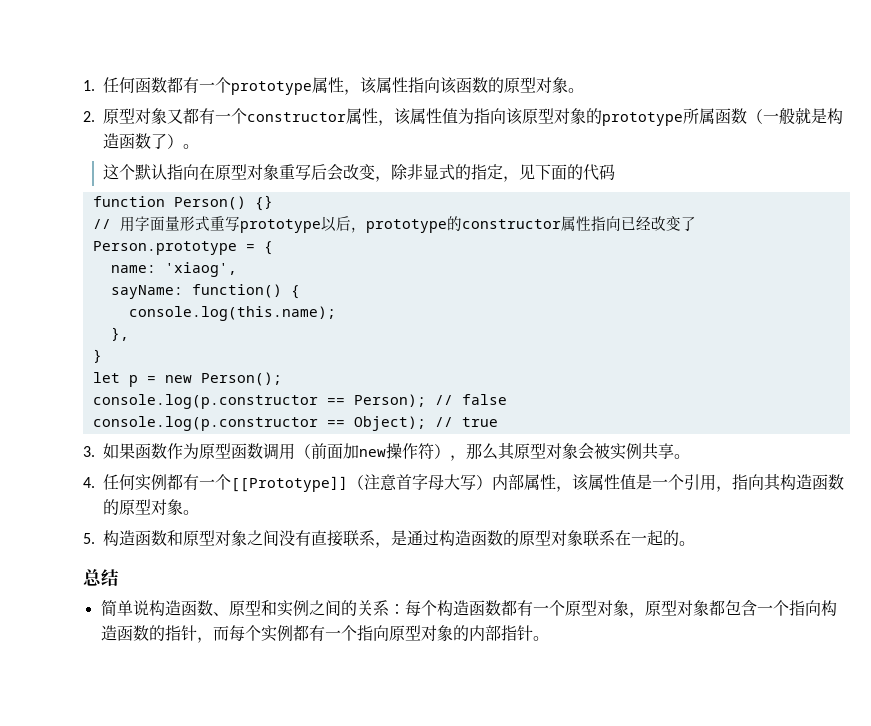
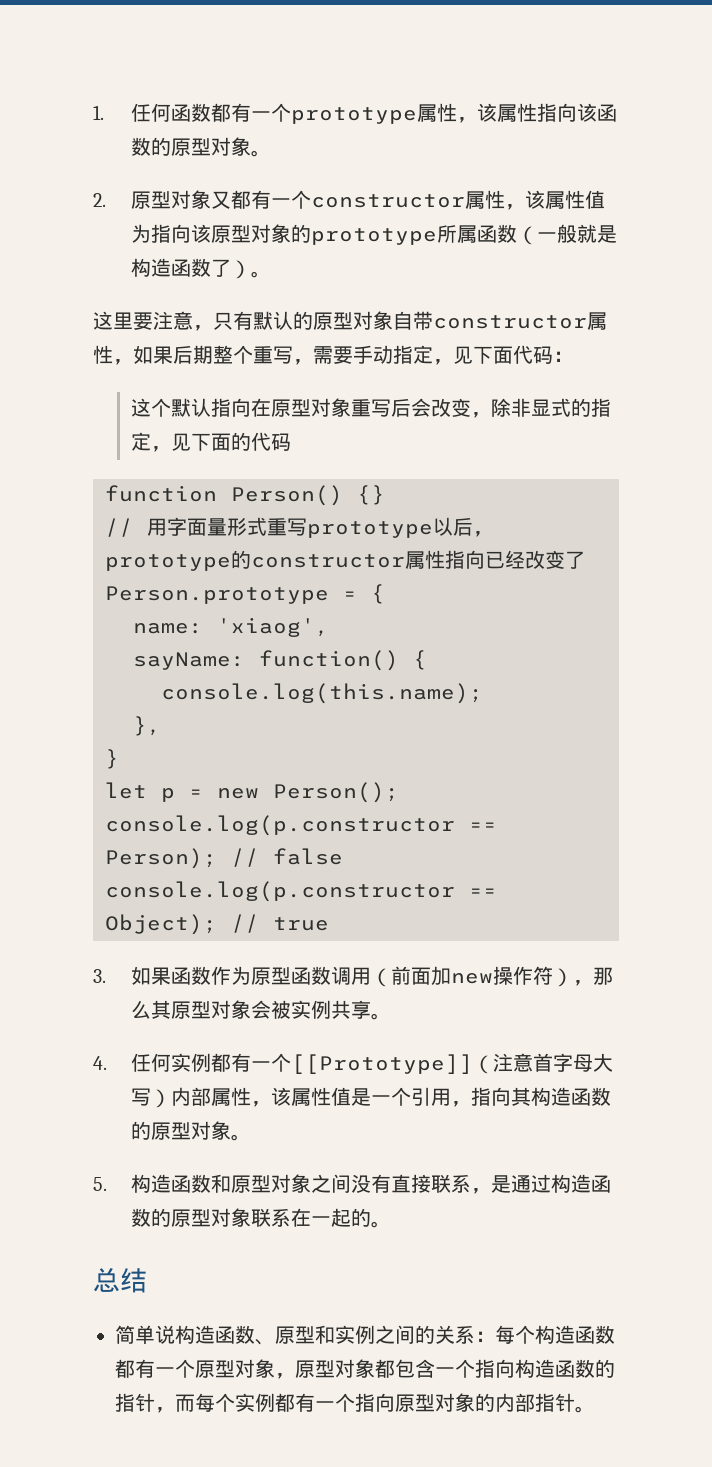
(199, 146) none -> [93,311,607,331] [93,345,573,365] // 这里要注意，只有默认的原型对象自带constructor属性，如果后期整个重写，需要手动指定，见下面代码：

